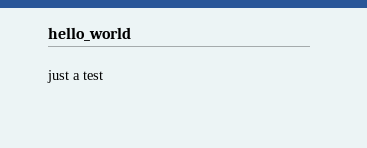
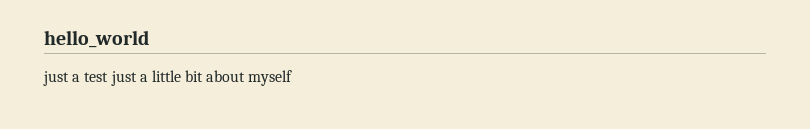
(103, 75) none -> [110,70,293,86] just a little bit about myself

